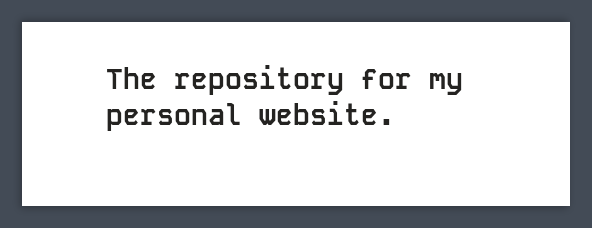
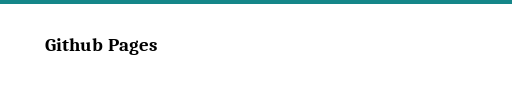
[106,65,463,95] [106,101,395,131] The repository for my personal website. -> [45,38,158,55] Github Pages

